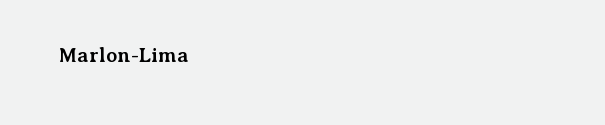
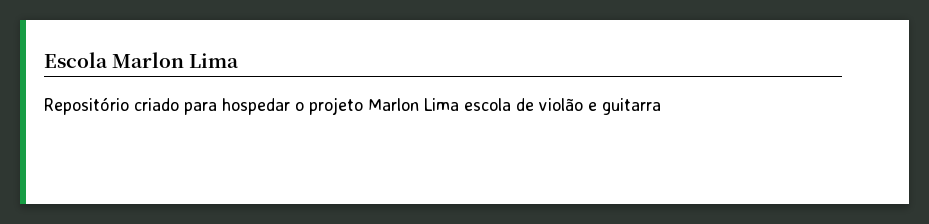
[59,47,189,62] Marlon-Lima -> [44,52,240,68] [44,97,661,115] Escola Marlon Lima // Repositório criado para hospedar o projeto Marlon Lima escola de violão e guitarra

